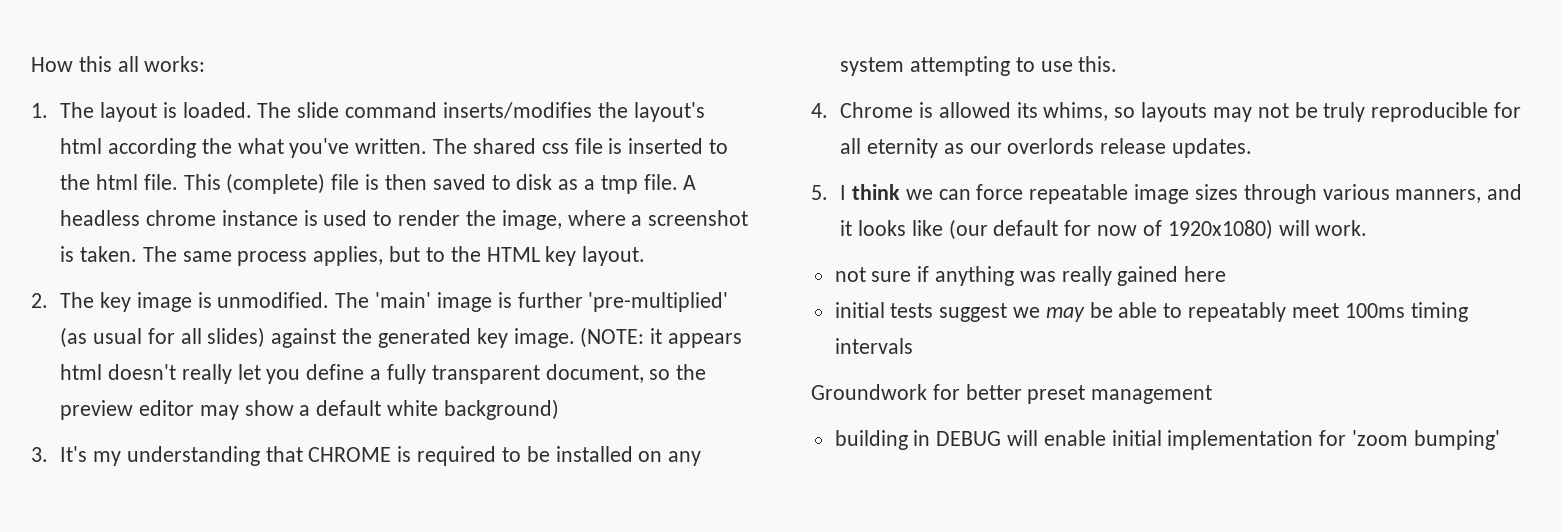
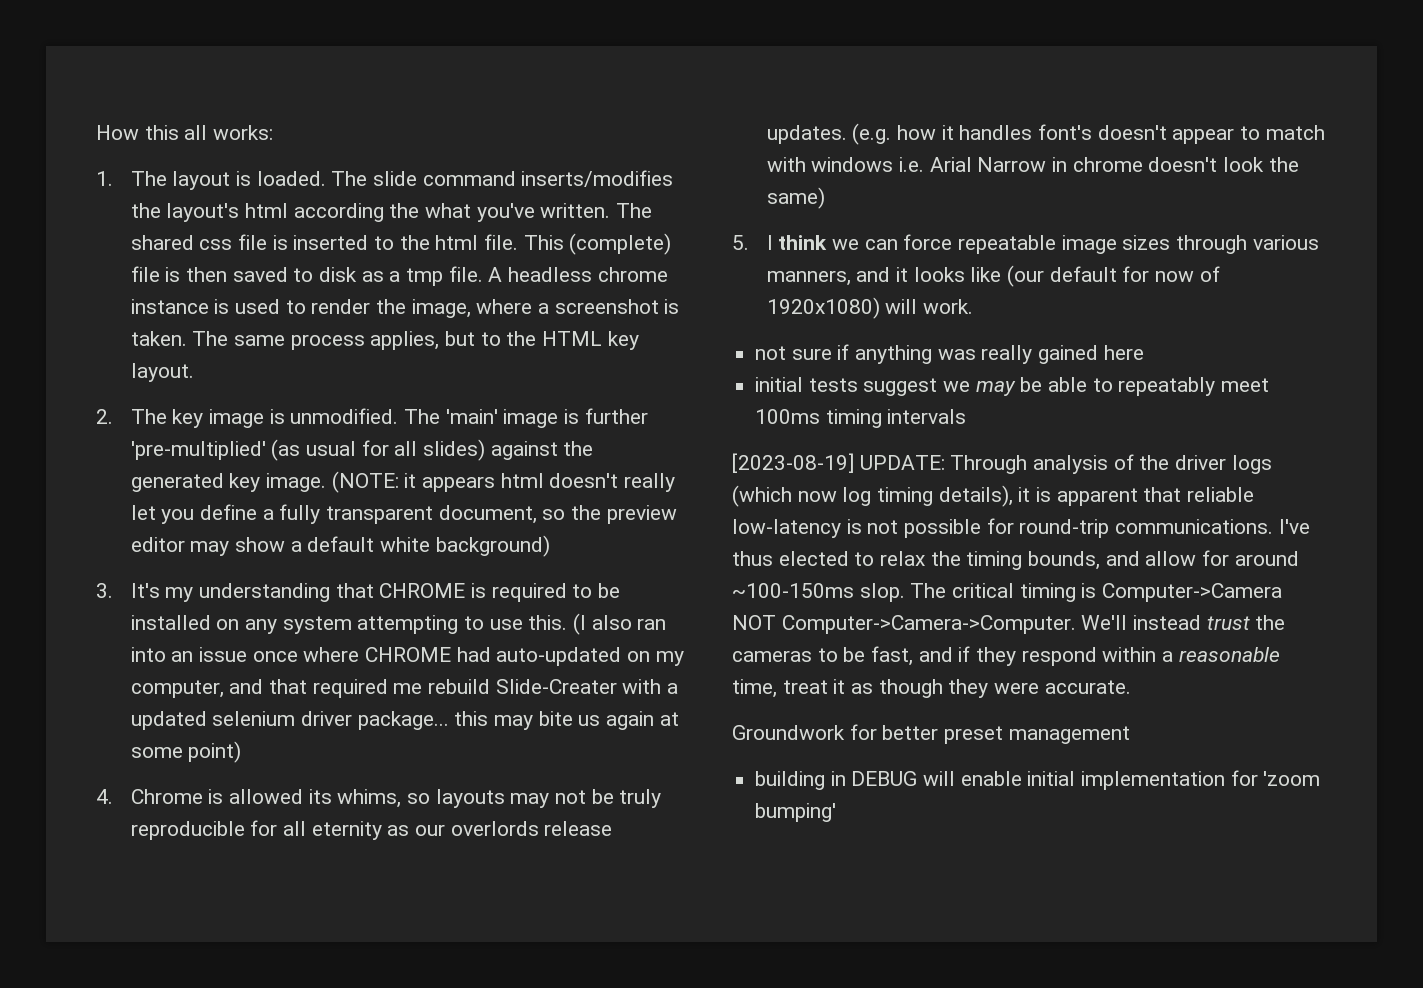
(1118, 64) none -> [572,613,667,635] [130,647,684,666] [130,679,678,698] [130,711,679,730] [130,741,242,763] (I also ran into an issue once where CHROME had auto-updated on my computer, and that required me rebuild Slide-Creater with a updated selenium driver package... this may bite us again at some point)
(1253, 148) none -> [852,123,1325,145] [766,157,1299,172] [766,187,825,209] (e.g. how it handles font's doesn't appear to match with windows i.e. Arial Narrow in chrome doesn't look the same)
(913, 346) none -> [732,453,1272,474] [732,485,1255,507] [732,518,1310,538] [732,550,1299,570] [732,583,1283,602] [732,615,1286,634] [732,646,1280,666] [732,679,1131,698] // [2023-08-19] UPDATE: Through analysis of the driver logs (which now log timing details), it is apparent that reliable low-latency is not possible for round-trip communications. I've thus elected to relax the timing bounds, and allow for around ~100-150ms slop. The critical timing is Computer->Camera NOT Computer->Camera->Computer. We'll instead trust the cameras to be fast, and if they respond within a reasonable time, treat it as though they were accurate.

